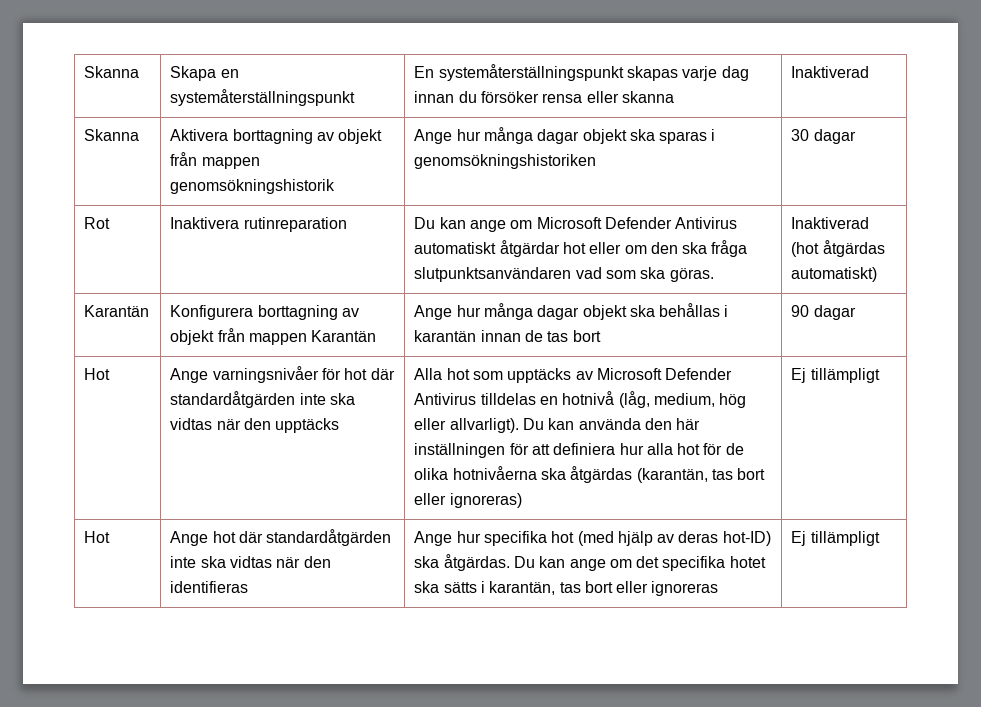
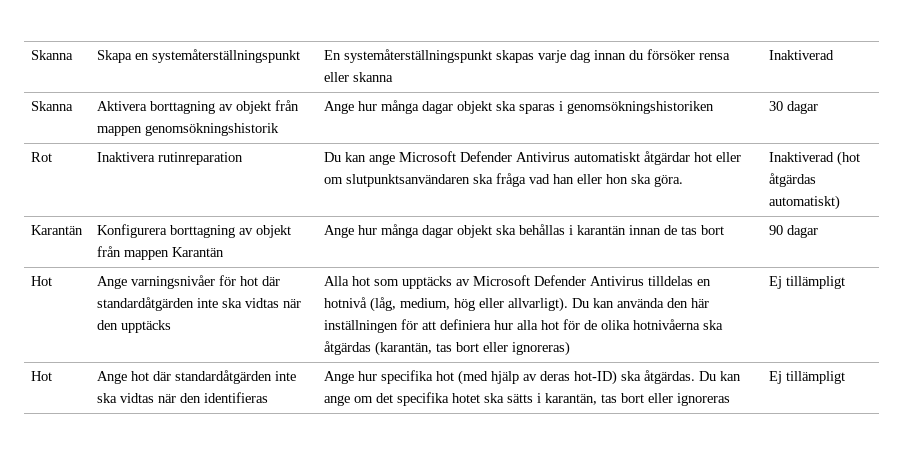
[510,220,533,229] om -> (396, 159) none
[650,242,678,254] den -> [346,174,471,187] slutpunktsanvändaren
[414,267,714,282] slutpunktsanvändaren vad som ska göras. -> [529,174,684,187] vad han eller hon ska göra.

